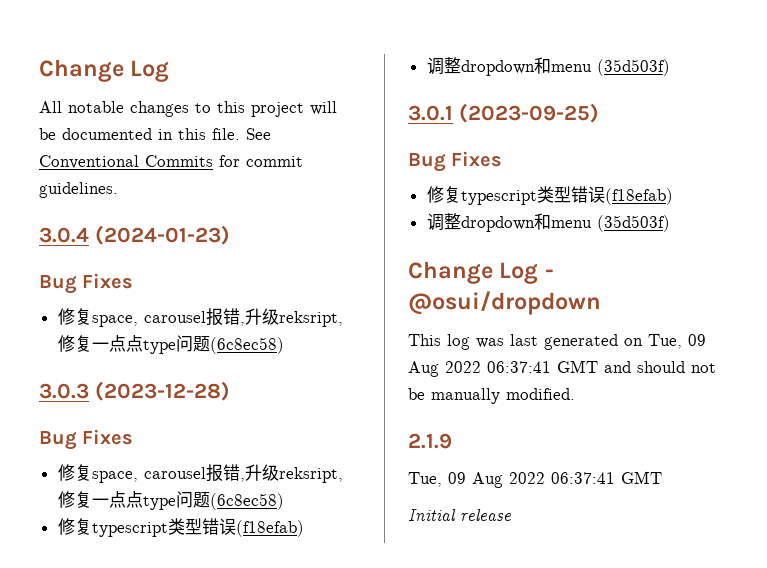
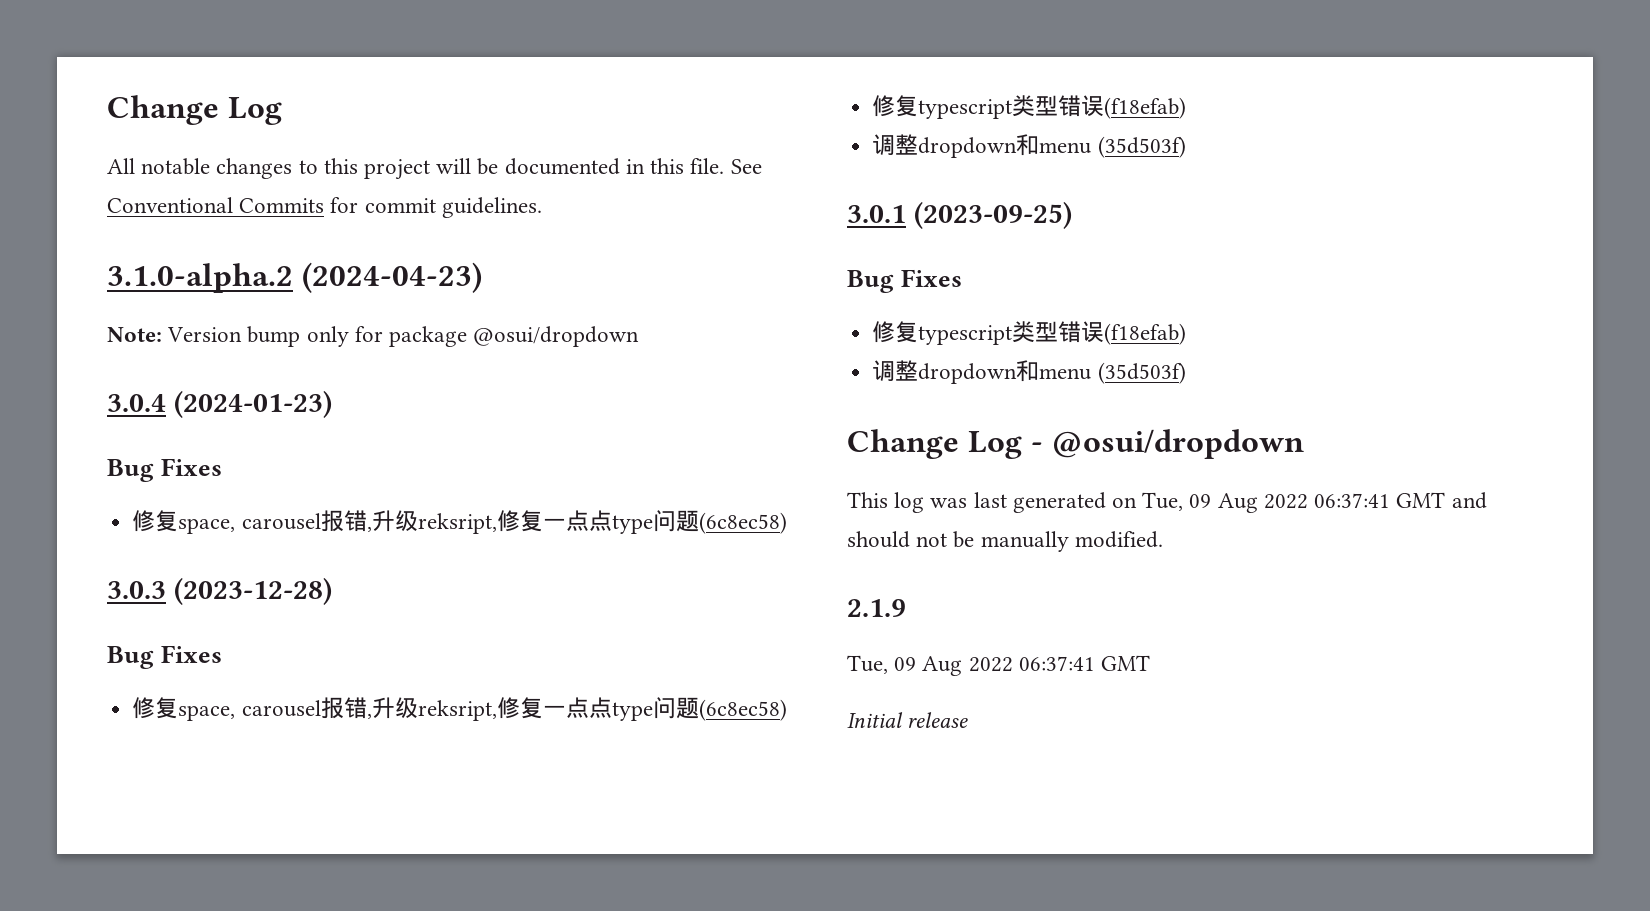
(118, 190) none -> [107,262,482,293] [107,326,640,347] // 3.1.0-alpha.2 (2024-04-23) // Note: Version bump only for package @osui/dropdown

